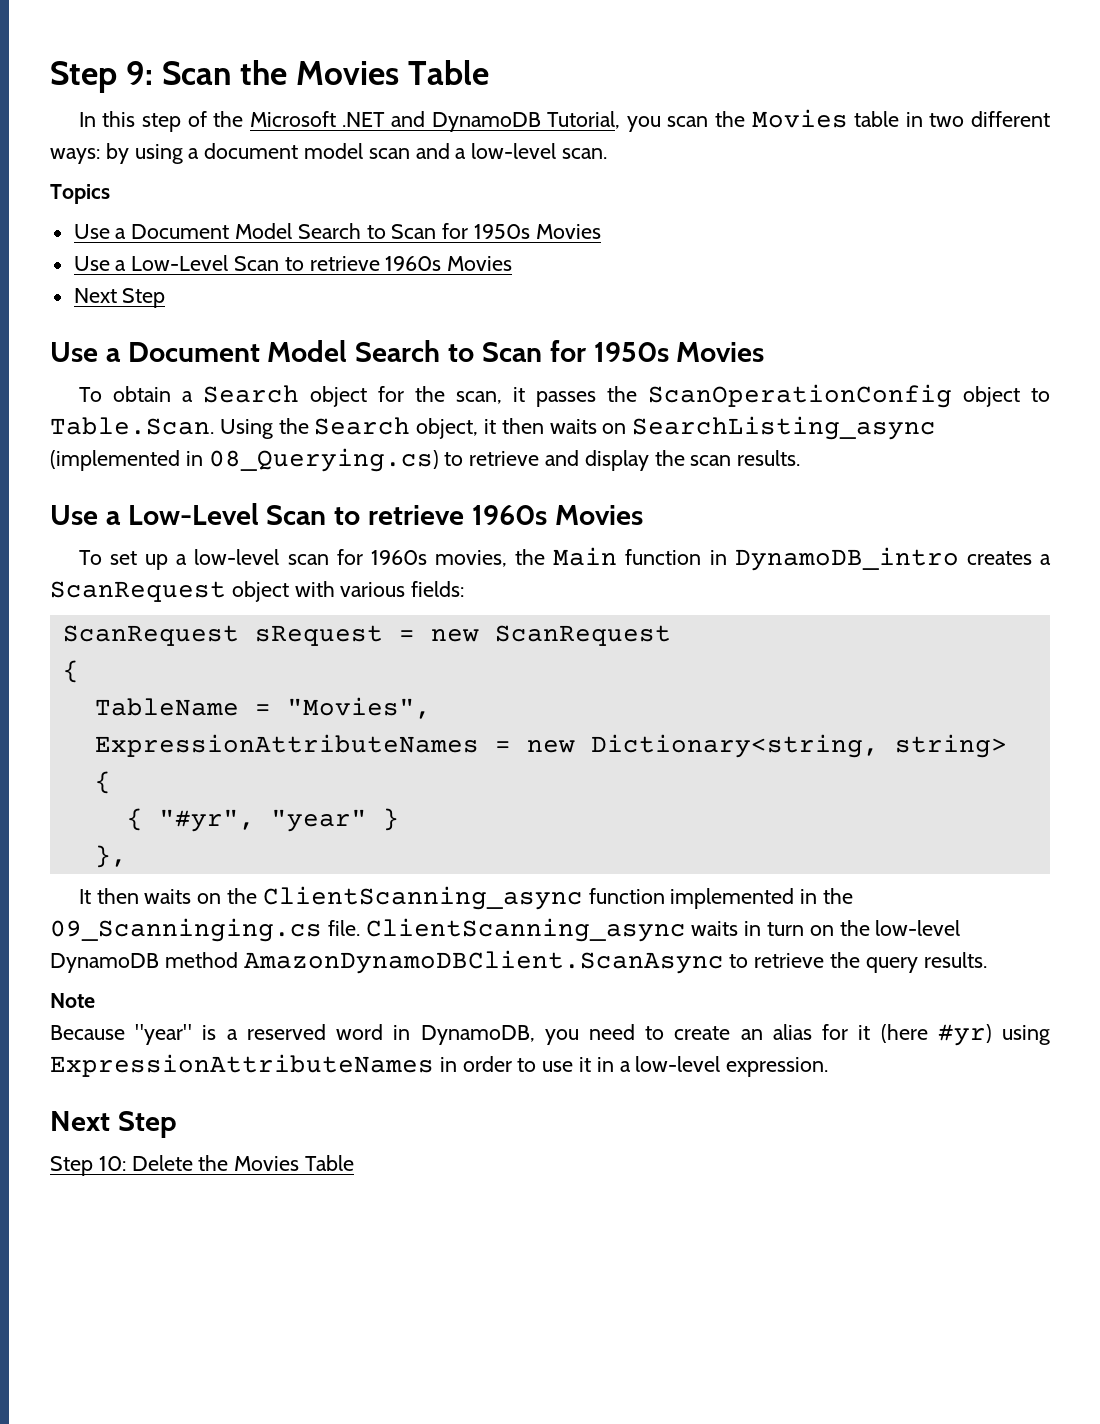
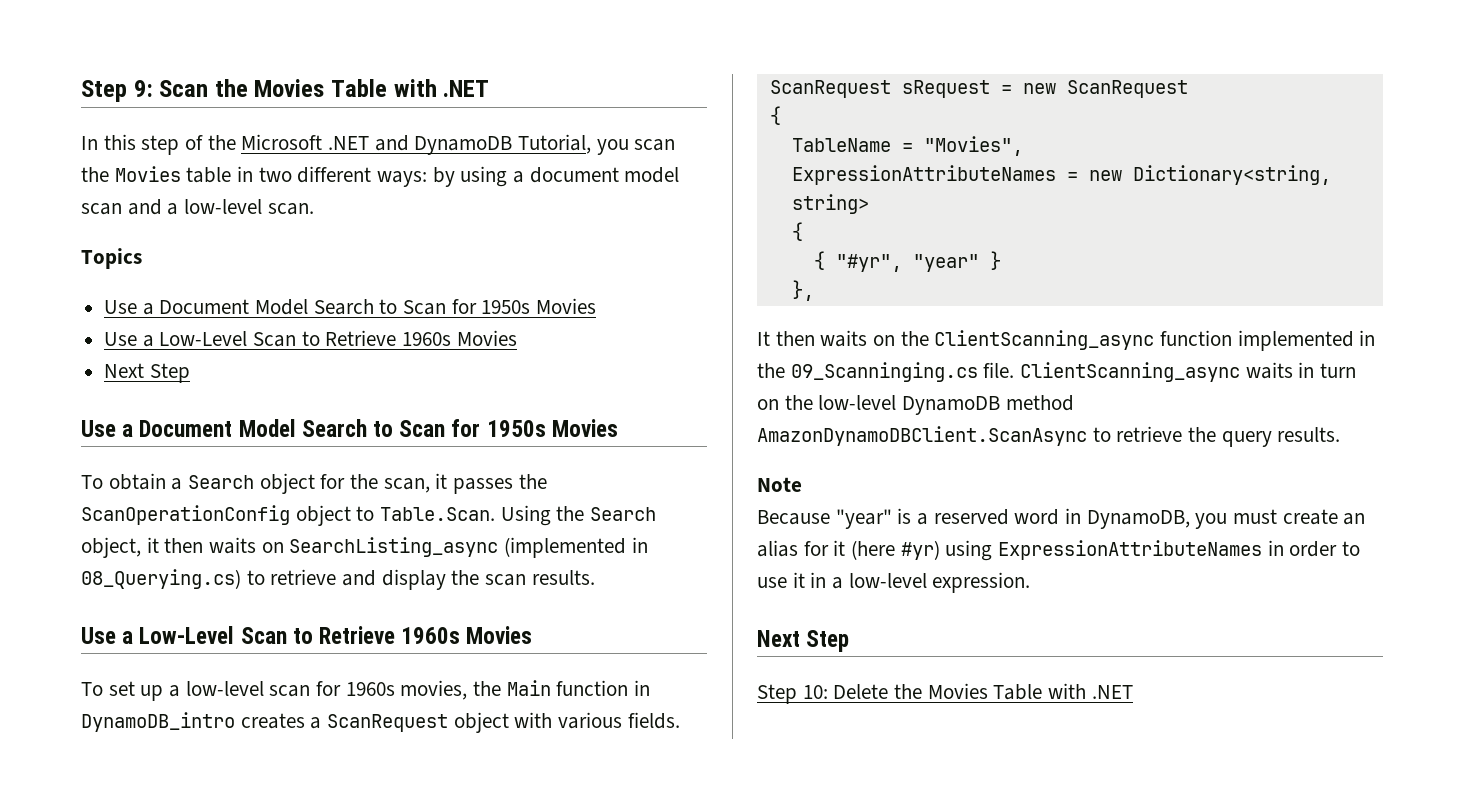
(490, 72) none -> [393,79,490,97] with .NET
[309,256,380,271] retrieve -> [325,330,397,346] Retrieve
[368,505,465,525] retrieve -> [319,626,396,644] Retrieve
[411,581,465,597] fields: -> [627,712,680,729] fields.
[589,1024,665,1040] need to -> [1233,509,1278,524] must
(355, 1163) none -> [1048,683,1133,699] with .NET

